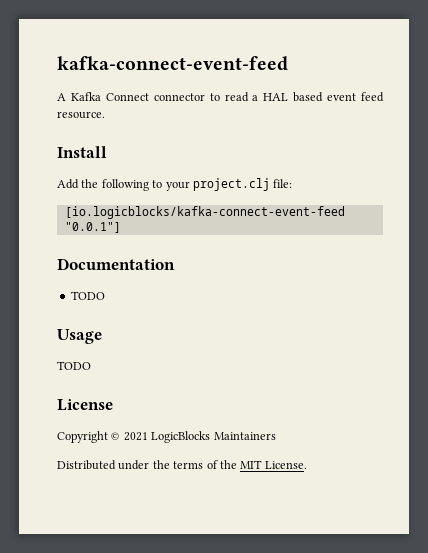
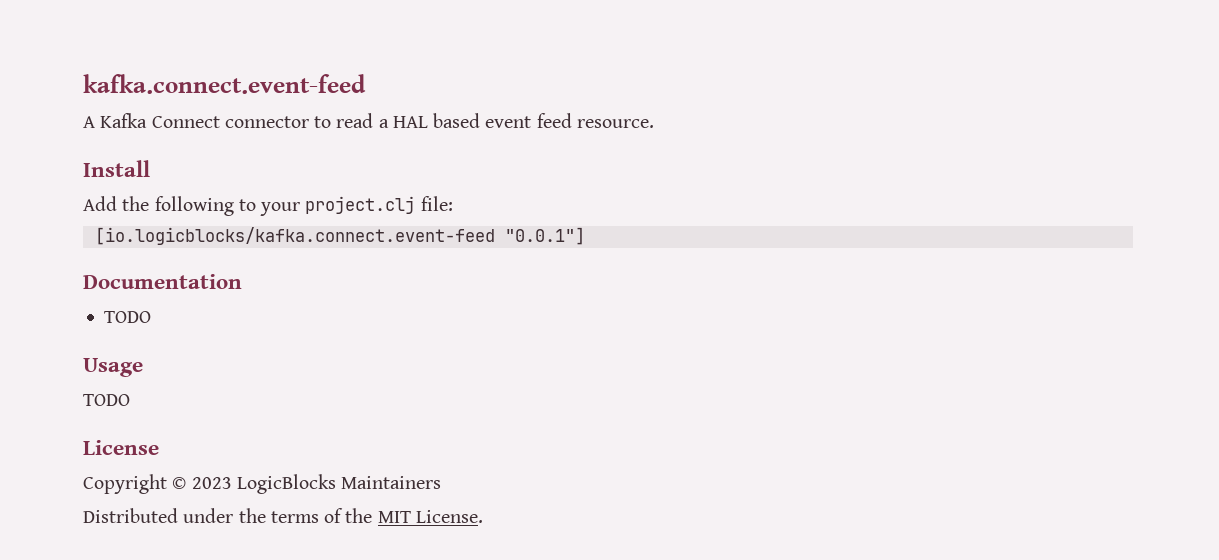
[57,56,288,71] kafka-connect-event-feed -> [83,74,366,94] kafka.connect.event-feed
[64,206,345,219] [io.logicblocks/kafka-connect-event-feed -> [94,227,495,245] [io.logicblocks/kafka.connect.event-feed
[123,432,148,441] 2021 -> [191,477,232,489] 2023

